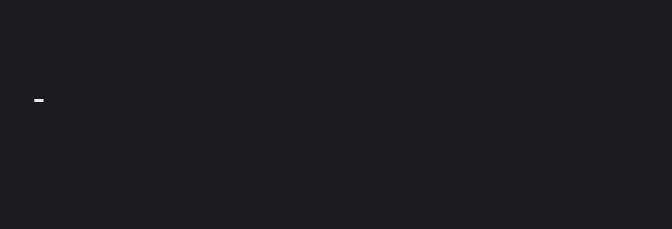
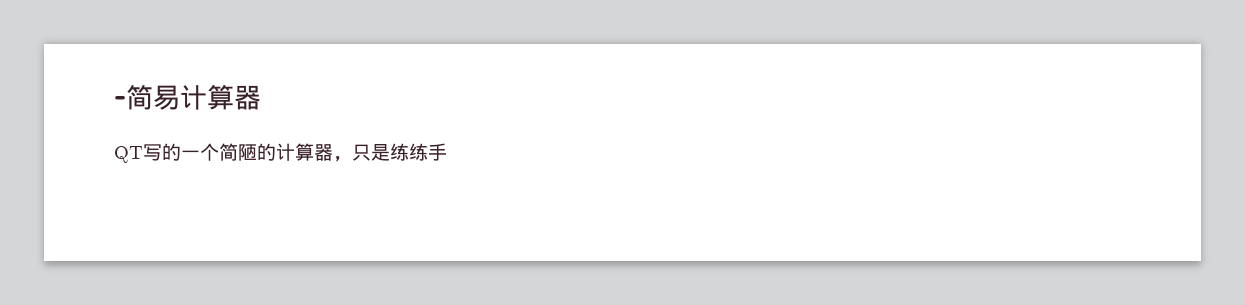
(45, 104) none -> [126,84,261,110] [114,143,447,163] 简易计算器 // QT写的一个简陋的计算器，只是练练手

